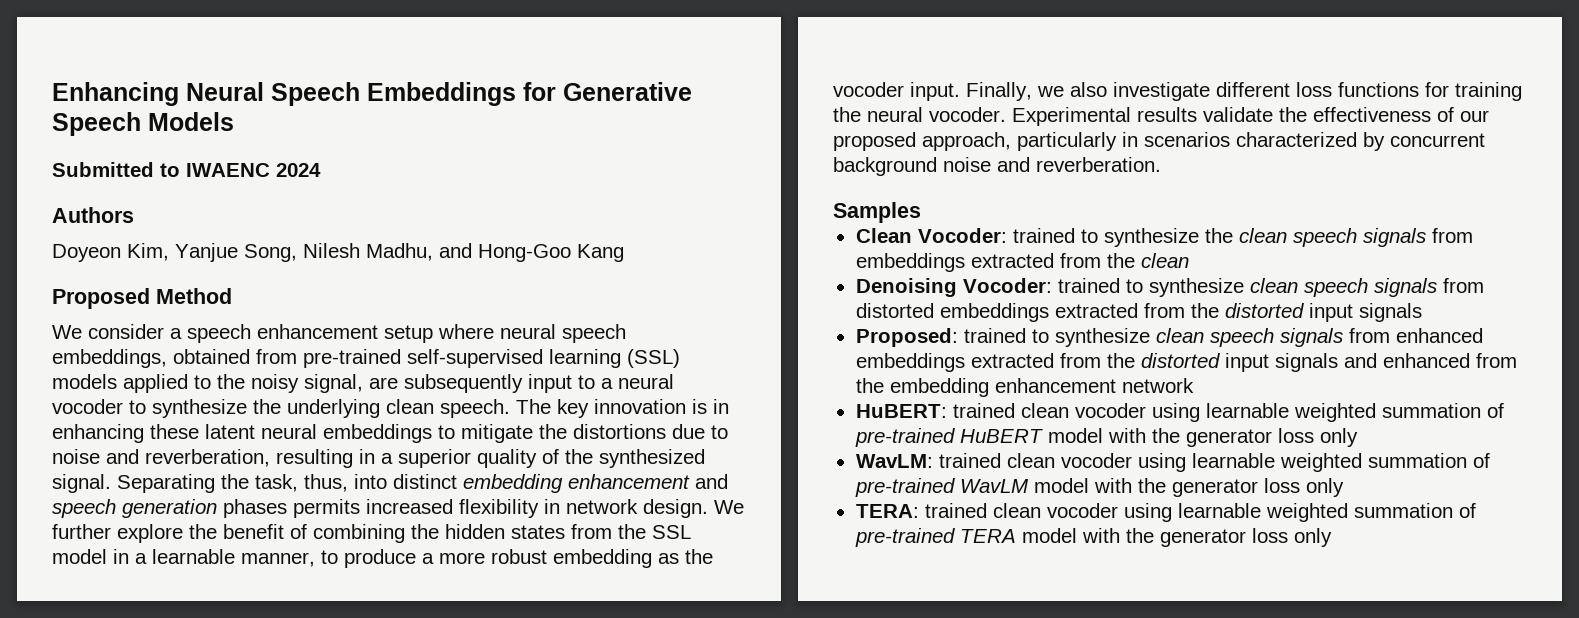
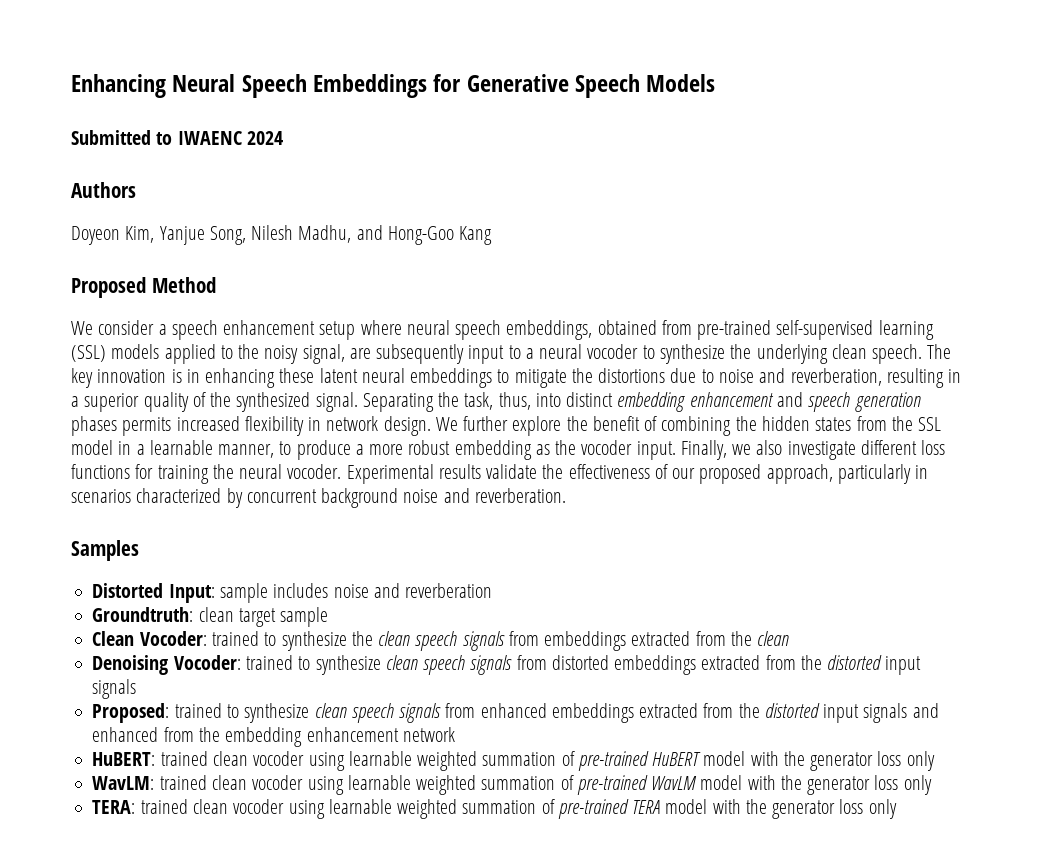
(921, 212) none -> [92,583,493,603] [92,607,329,627] // Distorted Input: sample includes noise and reverberation // Groundtruth: clean target sample

